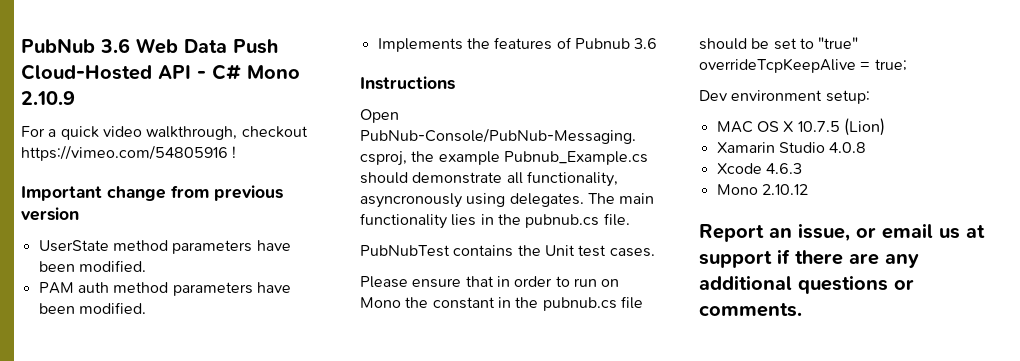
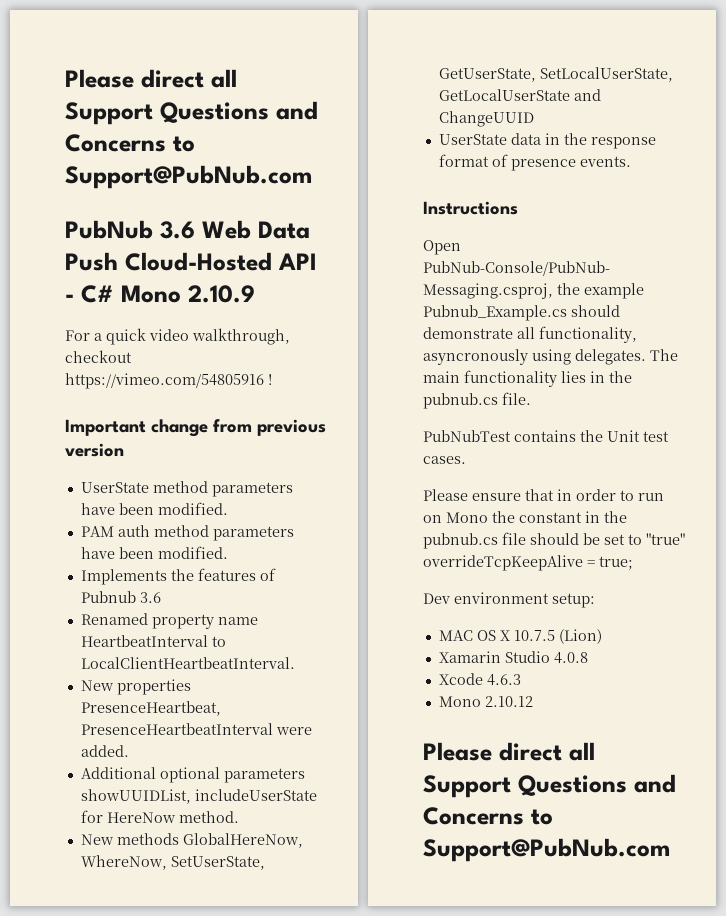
(21, 45) none -> [65,69,237,88] [65,101,318,125] [65,134,195,152] [65,165,312,189] Please direct all Support Questions and Concerns to Support@PubNub.com //
(658, 43) none -> [80,613,258,629] [80,635,226,647] [80,657,295,669] [80,679,191,695] [80,701,221,716] [80,723,312,735] [80,745,129,757] [80,767,305,783] [80,789,317,804] [80,810,239,823] [80,833,303,848] [80,855,265,870] [438,67,673,82] [438,89,601,101] [438,111,534,127] [438,133,656,149] [438,154,631,171] // Renamed property name HeartbeatInterval to LocalClientHeartbeatInterval. // New properties PresenceHeartbeat, PresenceHeartbeatInterval were added. // Additional optional parameters showUUIDList, includeUserState for HereNow method. // New methods GlobalHereNow, WhereNow, SetUserState, GetUserState, SetLocalUserState, GetLocalUserState and ChangeUUID // UserState data in the response format of presence events.
[699,223,985,242] [699,249,919,268] [699,275,914,294] [699,302,802,317] Report an issue, or email us at support if there are any additional questions or comments. -> [423,742,595,761] [423,774,676,798] [423,807,553,825] [423,838,670,862] Please direct all Support Questions and Concerns to Support@PubNub.com

